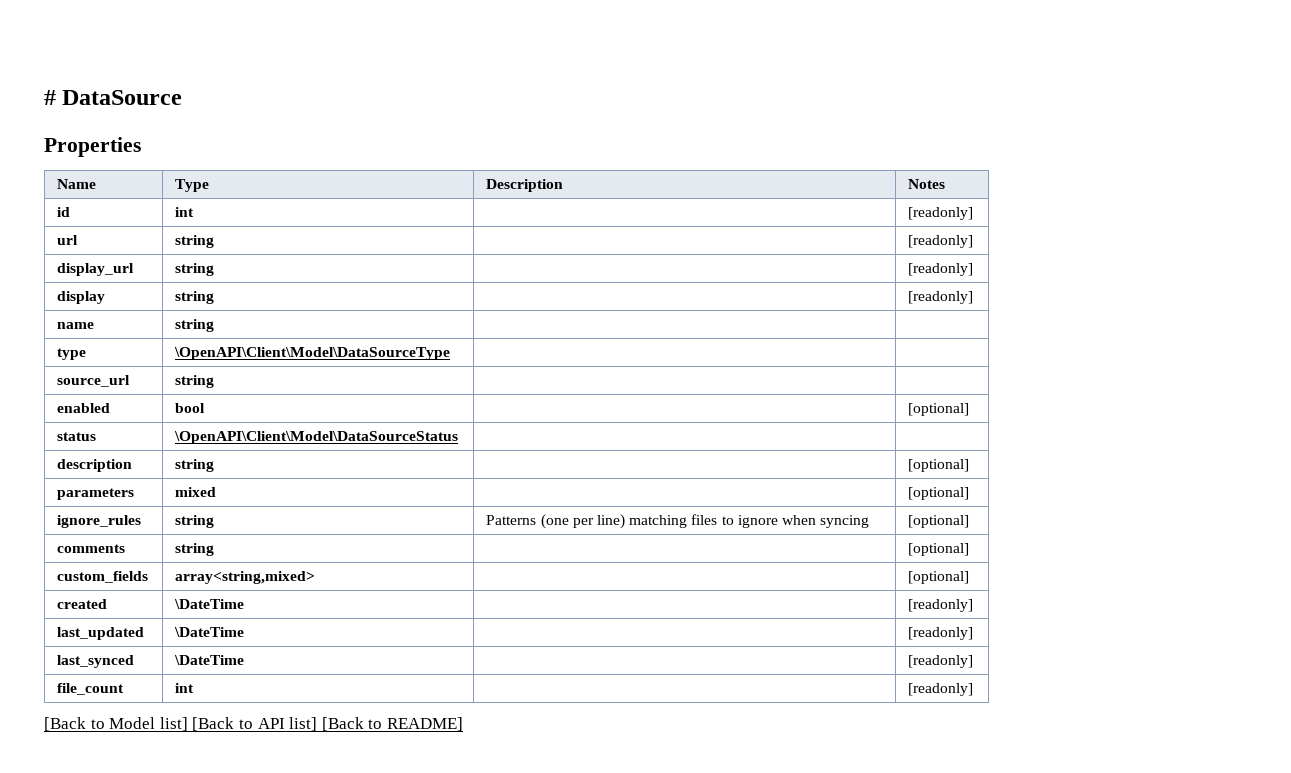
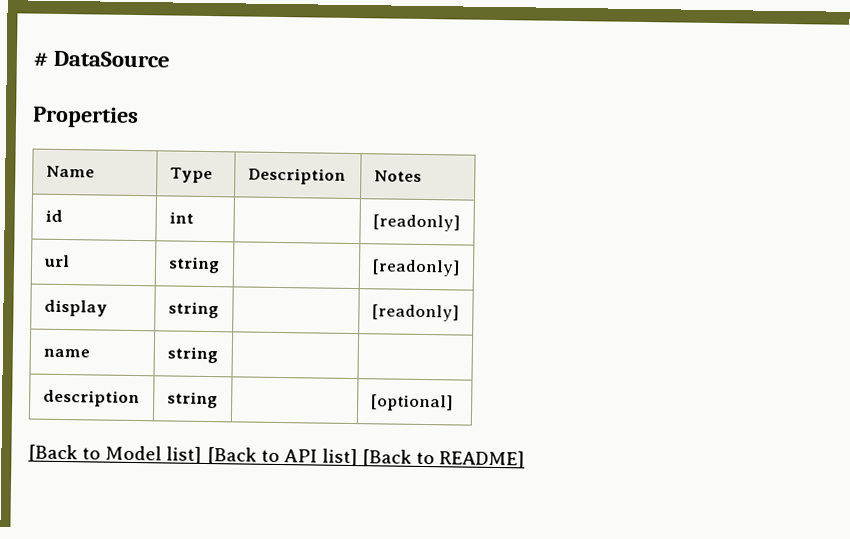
[57,263,135,276] [175,263,215,276] [908,263,974,276] // display_url | string | | [readonly] -> (460, 268) none
[57,348,87,360] [174,347,451,360] [57,375,131,387] [175,375,215,388] [57,403,111,413] [175,403,206,413] [908,403,970,416] [57,432,97,441] [174,431,459,444] [57,459,133,472] [175,459,215,472] [908,459,970,472] [57,488,135,500] [175,487,217,497] [908,487,970,500] [57,515,142,528] [175,515,215,528] [486,514,870,529] [908,515,970,528] [57,544,126,553] [175,543,215,556] [908,543,970,556] [57,571,149,583] [175,571,316,584] [908,571,970,584] [57,599,108,609] [174,599,245,609] [908,599,974,612] [57,627,145,640] [174,627,245,637] [908,627,974,640] [57,655,135,668] [174,655,245,665] [908,655,974,668] [57,683,125,695] [175,683,195,693] [908,683,974,696] type | \OpenAPI\Client\Model\DataSourceType | | // source_url | string | | // enabled | bool | | [optional] // status | \OpenAPI\Client\Model\DataSourceStatus | | // description | string | | [optional] // parameters | mixed | | [optional] // ignore_rules | string | Patterns (one per line) matching files to ignore when syncing | [optional] // comments | string | | [optional] // custom_fields | array<string,mixed> | | [optional] // created | \DateTime | | [readonly] // last_updated | \DateTime | | [readonly] // last_synced | \DateTime | | [readonly] // file_count | int | | [readonly] -> [42,389,140,408] [166,391,218,409] [370,394,453,412] description | string | | [optional]

